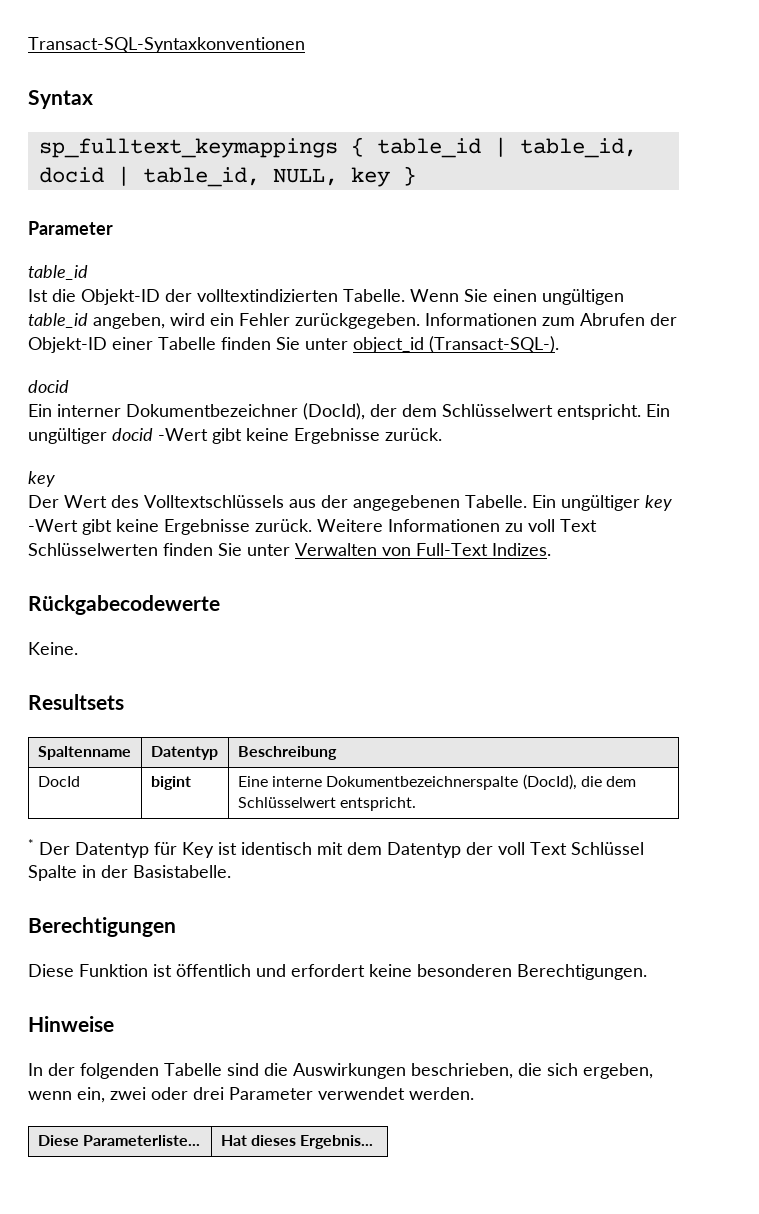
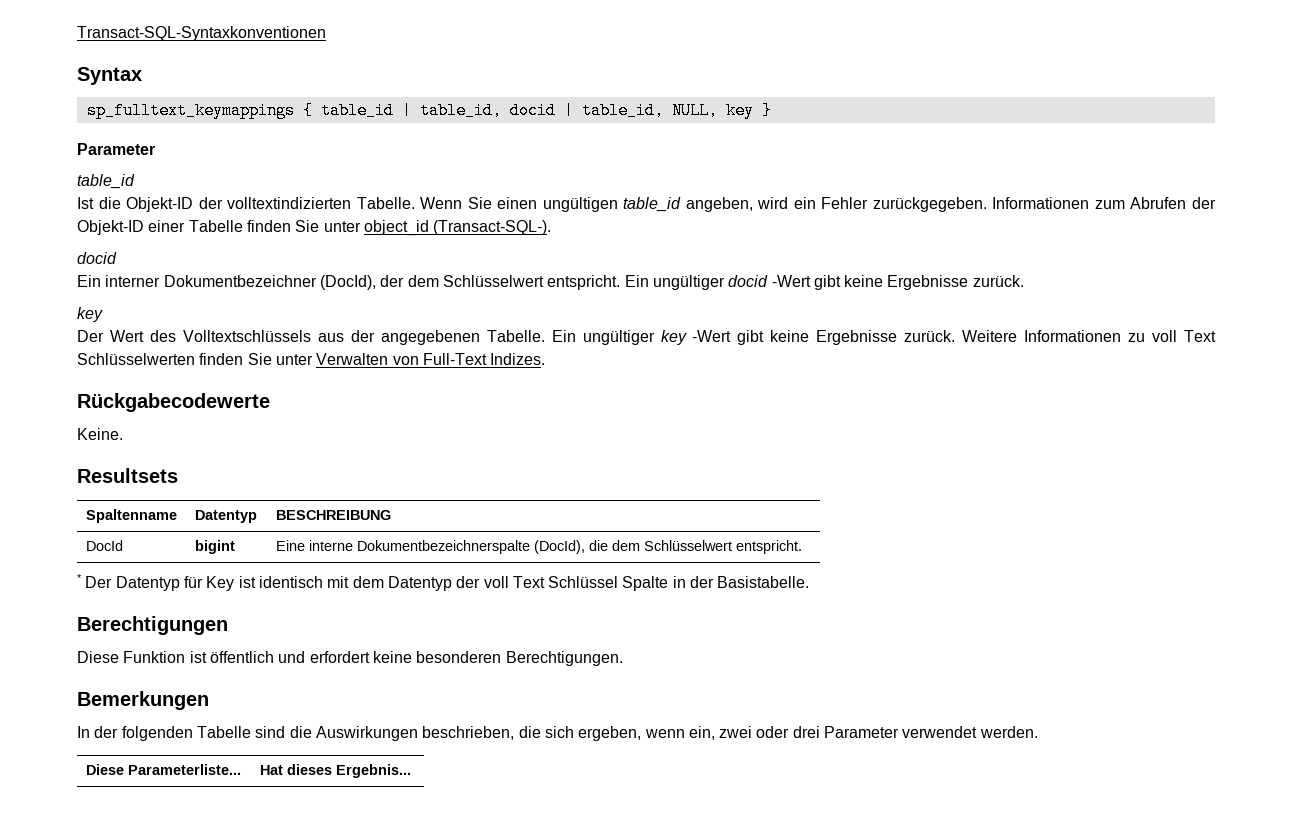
[237,746,337,760] Beschreibung -> [275,510,391,520] BESCHREIBUNG
[28,1016,114,1032] Hinweise -> [77,691,209,710] Bemerkungen

